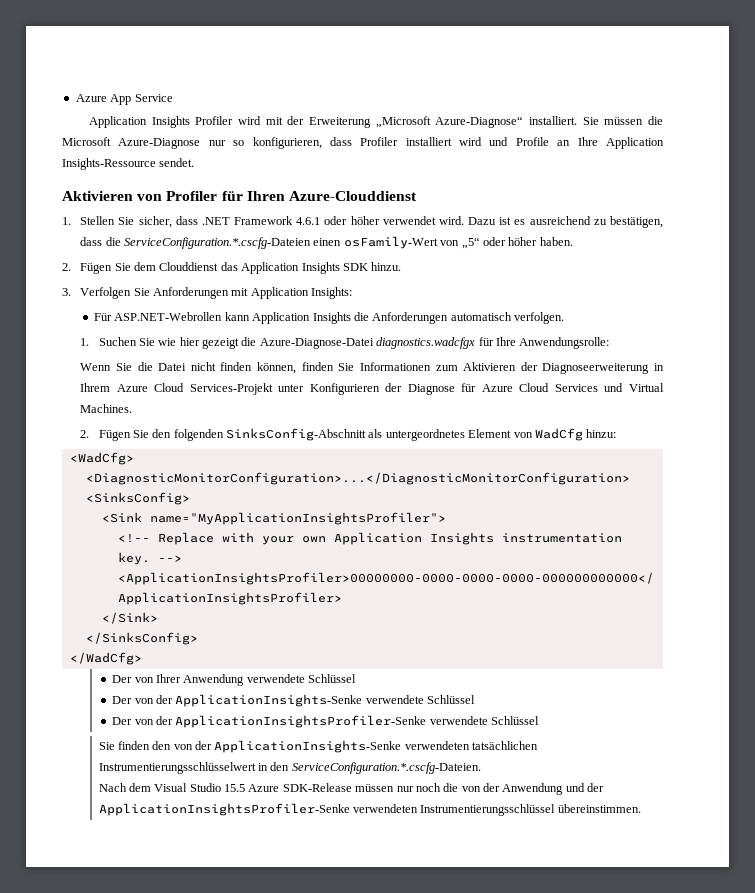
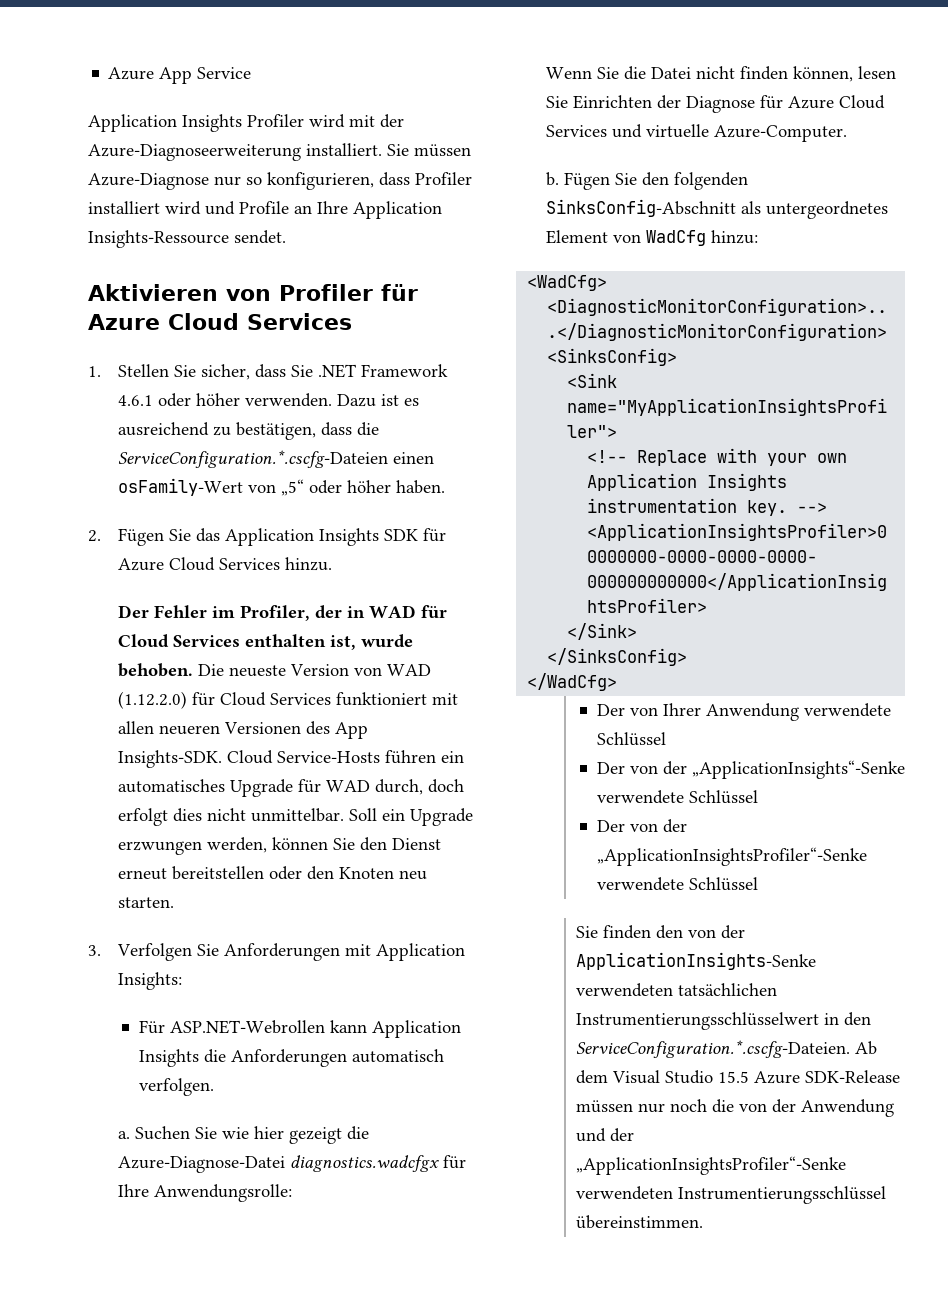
[308,116,524,128] Erweiterung „Microsoft Azure-Diagnose“ -> [88,144,301,161] Azure-Diagnoseerweiterung
[647,116,663,125] [62,137,111,146] die Microsoft -> (471, 150) none
[246,191,417,201] Ihren Azure-Clouddienst -> [88,313,352,330] Azure Cloud Services
(198, 220) none -> [291,365,314,377] Sie
[382,216,464,225] verwendet wird. -> [245,393,333,407] verwenden.
[134,262,219,271] dem Clouddienst -> (192, 535) none
[371,262,402,271] hinzu. -> [423,528,447,542] [118,557,333,571] [118,605,448,621] [118,634,414,650] [118,663,432,677] [118,691,459,709] [118,721,369,739] [118,750,465,768] [118,779,465,797] [118,808,474,826] [118,837,442,855] [118,866,428,880] [118,897,175,908] für Azure Cloud Services hinzu. // Der Fehler im Profiler, der in WAD für Cloud Services enthalten ist, wurde behoben. Die neueste Version von WAD (1.12.2.0) für Cloud Services funktioniert mit allen neueren Versionen des App Insights-SDK. Cloud Service-Hosts führen ein automatisches Upgrade für WAD durch, doch erfolgt dies nicht unmittelbar. Soll ein Upgrade erzwungen werden, können Sie den Dienst erneut bereitstellen oder den Knoten neu starten.
[80,338,90,346] 1. -> [118,1131,131,1139] a.
[301,362,664,374] [80,383,380,395] finden Sie Informationen zum Aktivieren der Diagnoseerweiterung in Ihrem Azure Cloud Services-Projekt unter Konfigurieren -> [858,66,897,79] [546,95,653,109] lesen Sie Einrichten
[629,383,664,392] [80,404,133,413] [80,430,90,438] Virtual Machines. // 2. -> [646,124,848,142] [546,172,560,186] virtuelle Azure-Computer. // b.
[175,694,476,707] [112,715,427,728] ApplicationInsights-Senke verwendete Schlüssel // Der von der ApplicationInsightsProfiler-Senke -> [691,760,905,779] [596,790,758,804] [596,819,687,833] [596,847,867,866] „ApplicationInsights“-Senke verwendete Schlüssel // Der von der „ApplicationInsightsProfiler“-Senke
[98,783,127,792] // Nach -> [855,1041,878,1055] Ab
[98,803,350,816] ApplicationInsightsProfiler-Senke -> [576,1156,847,1175] „ApplicationInsightsProfiler“-Senke

